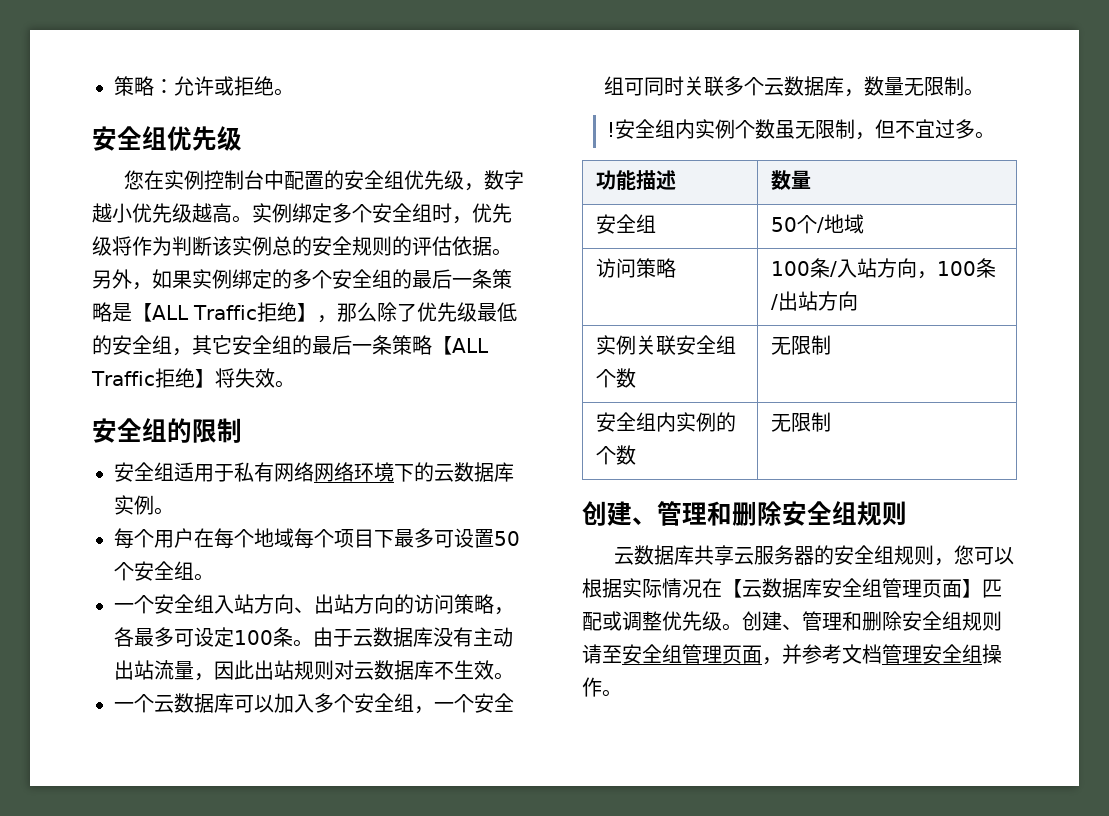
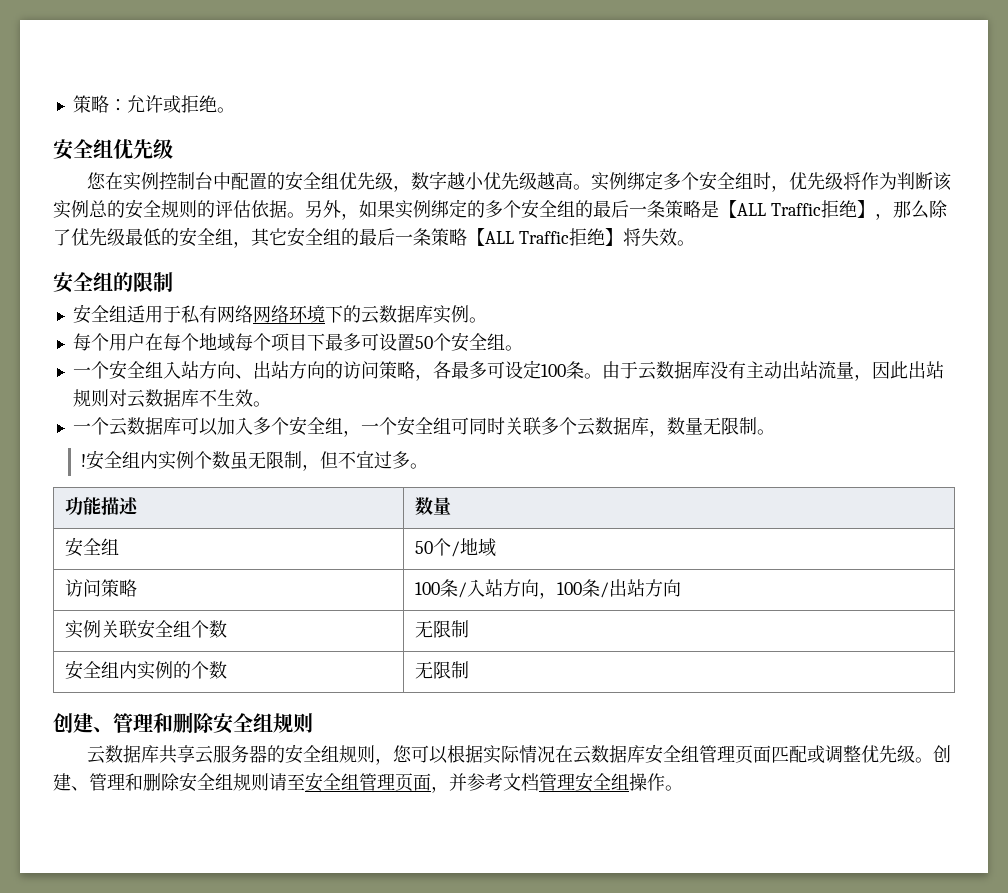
[722,579,742,598] 【 -> (574, 754) none
[962,579,982,598] 】 -> (772, 754) none

